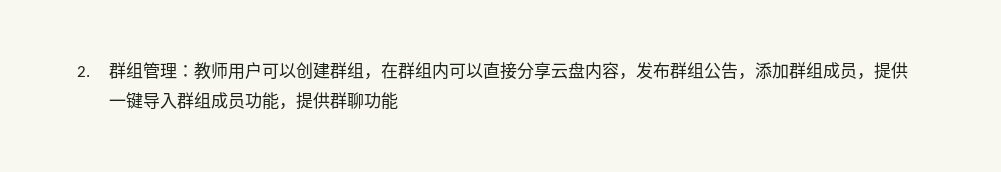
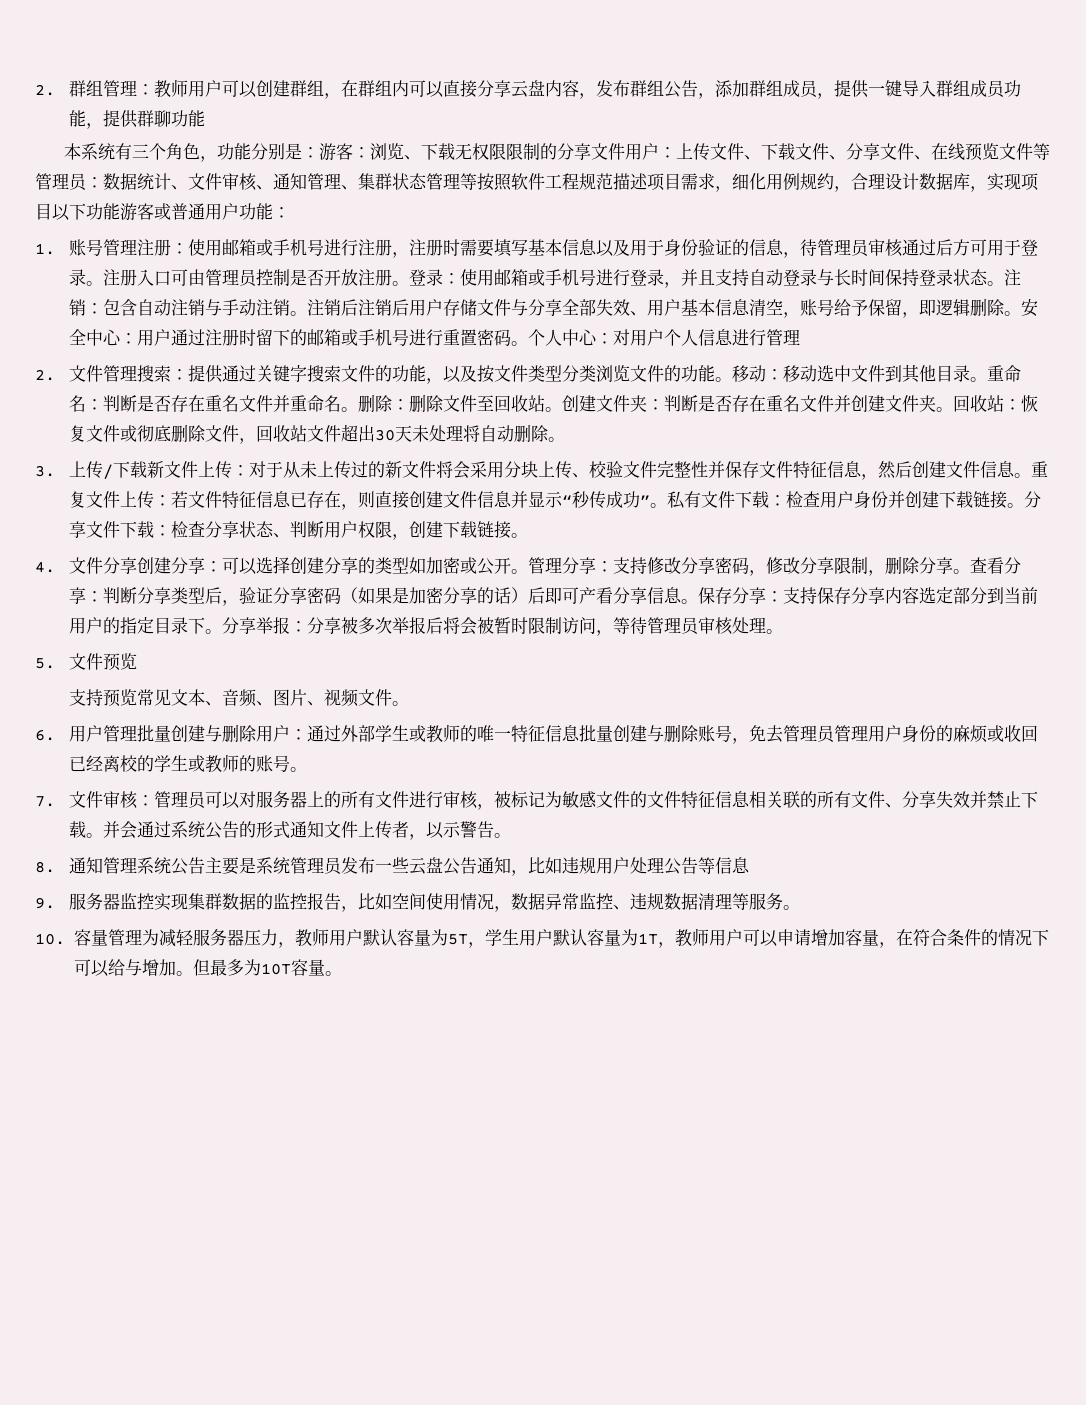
(398, 101) none -> [64,143,1051,162] [35,173,1039,192] [35,203,290,221] [35,239,1038,258] [68,269,1021,288] [68,298,1038,318] [68,329,800,346] [35,364,1021,384] [68,394,1038,412] [68,424,565,444] [35,461,1048,480] [68,491,1041,510] [68,521,528,540] [35,556,1021,576] [68,587,1038,606] [68,617,783,636] [35,653,137,671] [68,689,409,707] [35,724,1038,744] [68,754,307,773] [35,791,1038,810] [68,821,511,840] [35,857,750,876] [35,893,800,912] [35,928,1049,948] [73,959,342,977] // 本系统有三个角色，功能分别是：游客：浏览、下载无权限限制的分享文件用户：上传文件、下载文件、分享文件、在线预览文件等管理员：数据统计、文件审核、通知管理、集群状态管理等按照软件工程规范描述项目需求，细化用例规约，合理设计数据库，实现项目以下功能游客或普通用户功能： // 1.账号管理注册：使用邮箱或手机号进行注册，注册时需要填写基本信息以及用于身份验证的信息，待管理员审核通过后方可用于登录。注册入口可由管理员控制是否开放注册。登录：使用邮箱或手机号进行登录，并且支持自动登录与长时间保持登录状态。注销：包含自动注销与手动注销。注销后注销后用户存储文件与分享全部失效、用户基本信息清空，账号给予保留，即逻辑删除。安全中心：用户通过注册时留下的邮箱或手机号进行重置密码。个人中心：对用户个人信息进行管理 // 2.文件管理搜索：提供通过关键字搜索文件的功能，以及按文件类型分类浏览文件的功能。移动：移动选中文件到其他目录。重命名：判断是否存在重名文件并重命名。删除：删除文件至回收站。创建文件夹：判断是否存在重名文件并创建文件夹。回收站：恢复文件或彻底删除文件，回收站文件超出30天未处理将自动删除。 // 3.上传/下载新文件上传：对于从未上传过的新文件将会采用分块上传、校验文件完整性并保存文件特征信息，然后创建文件信息。重复文件上传：若文件特征信息已存在，则直接创建文件信息并显示“秒传成功”。私有文件下载：检查用户身份并创建下载链接。分享文件下载：检查分享状态、判断用户权限，创建下载链接。 // 4.文件分享创建分享：可以选择创建分享的类型如加密或公开。管理分享：支持修改分享密码，修改分享限制，删除分享。查看分享：判断分享类型后，验证分享密码（如果是加密分享的话）后即可产看分享信息。保存分享：支持保存分享内容选定部分到当前用户的指定目录下。分享举报：分享被多次举报后将会被暂时限制访问，等待管理员审核处理。 // 5.文件预览 // 支持预览常见文本、音频、图片、视频文件。 // 6.用户管理批量创建与删除用户：通过外部学生或教师的唯一特征信息批量创建与删除账号，免去管理员管理用户身份的麻烦或收回已经离校的学生或教师的账号。 // 7.文件审核：管理员可以对服务器上的所有文件进行审核，被标记为敏感文件的文件特征信息相关联的所有文件、分享失效并禁止下载。并会通过系统公告的形式通知文件上传者，以示警告。 // 8.通知管理系统公告主要是系统管理员发布一些云盘公告通知，比如违规用户处理公告等信息 // 9.服务器监控实现集群数据的监控报告，比如空间使用情况，数据异常监控、违规数据清理等服务。 // 10.容量管理为减轻服务器压力，教师用户默认容量为5T，学生用户默认容量为1T，教师用户可以申请增加容量，在符合条件的情况下可以给与增加。但最多为10T容量。

